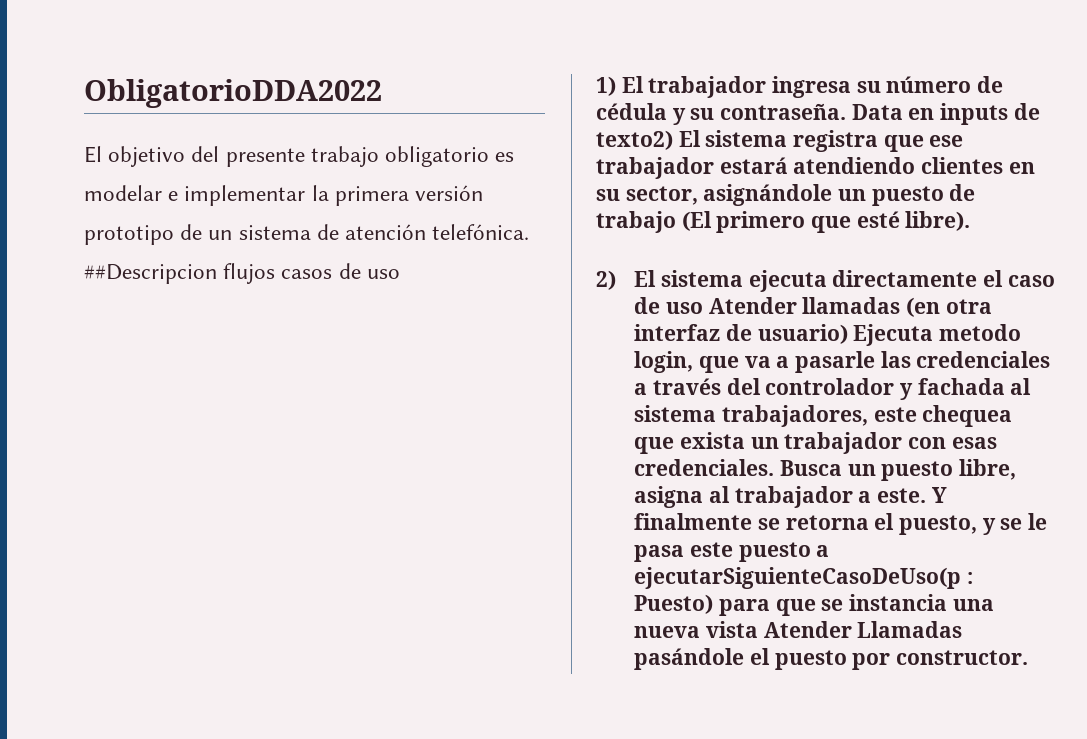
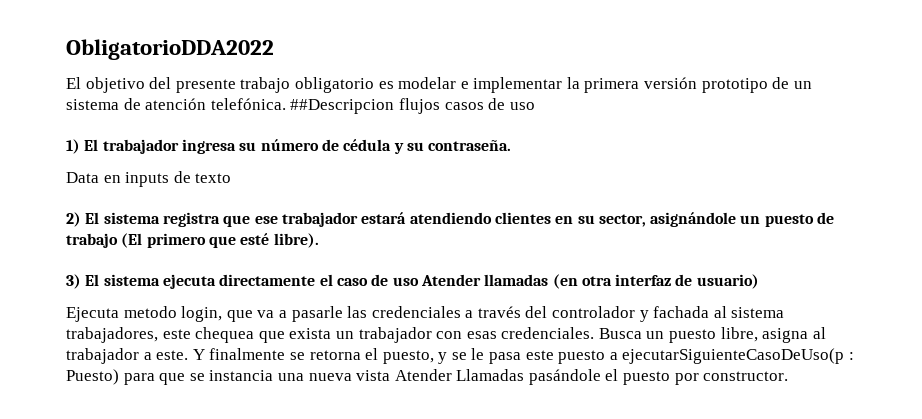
(847, 111) none -> (512, 145) //
[596,130,673,150] texto2) -> [195,173,232,183] [66,212,81,227] texto // 2)
[596,270,616,290] 2) -> [66,274,81,289] 3)
(848, 334) none -> (759, 281) //

